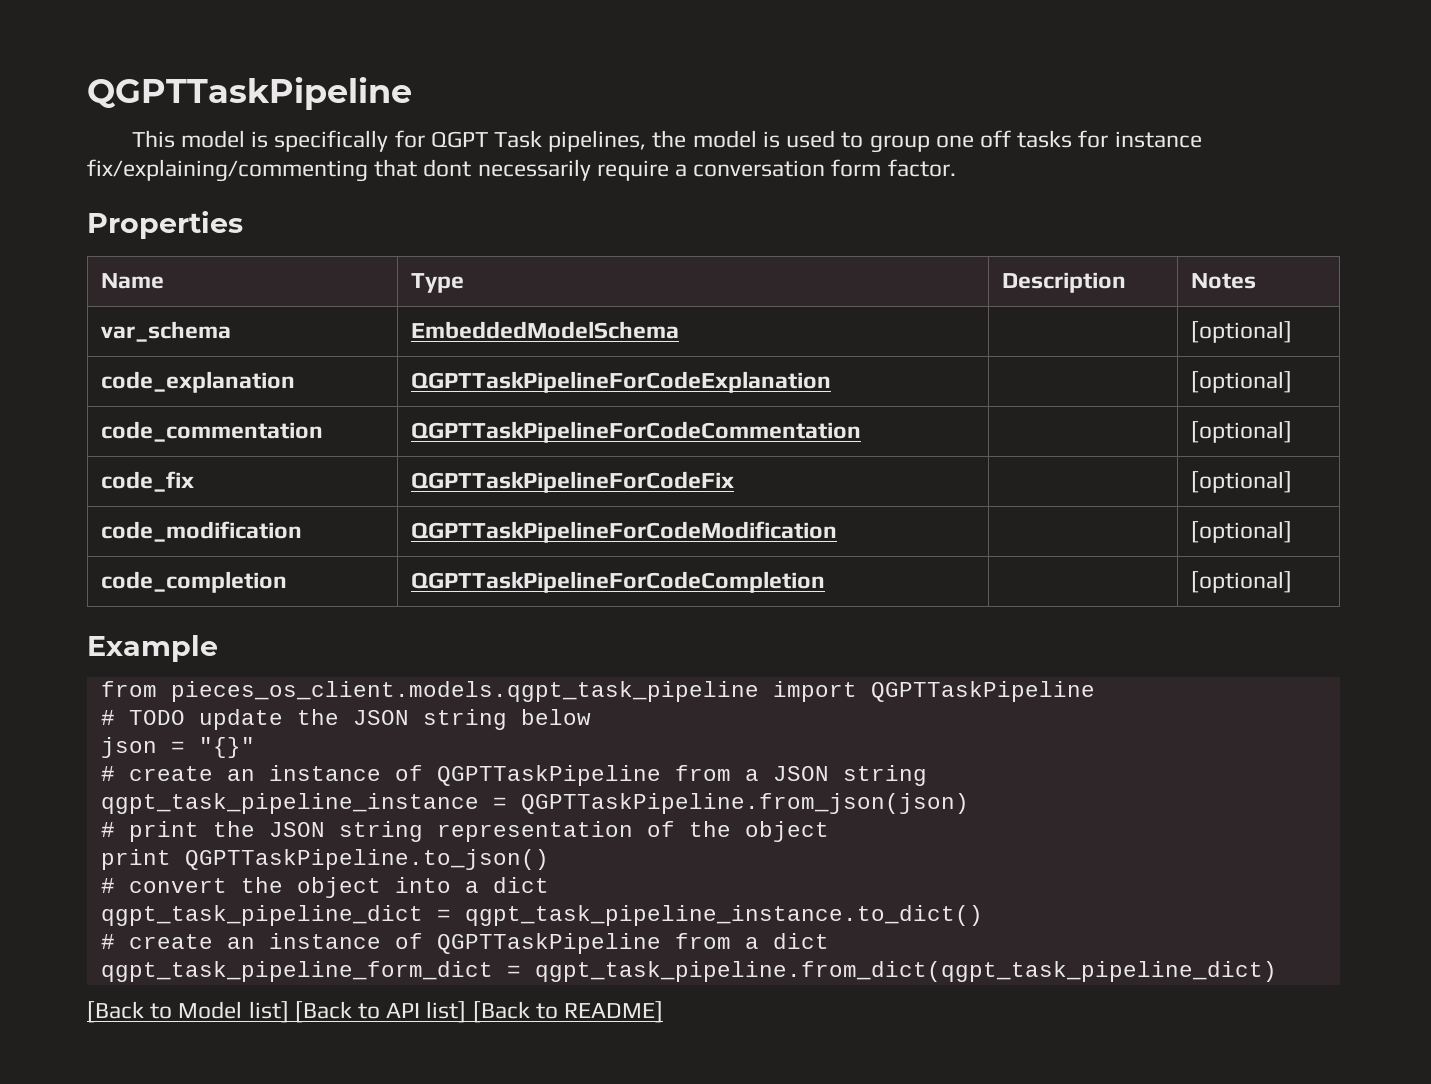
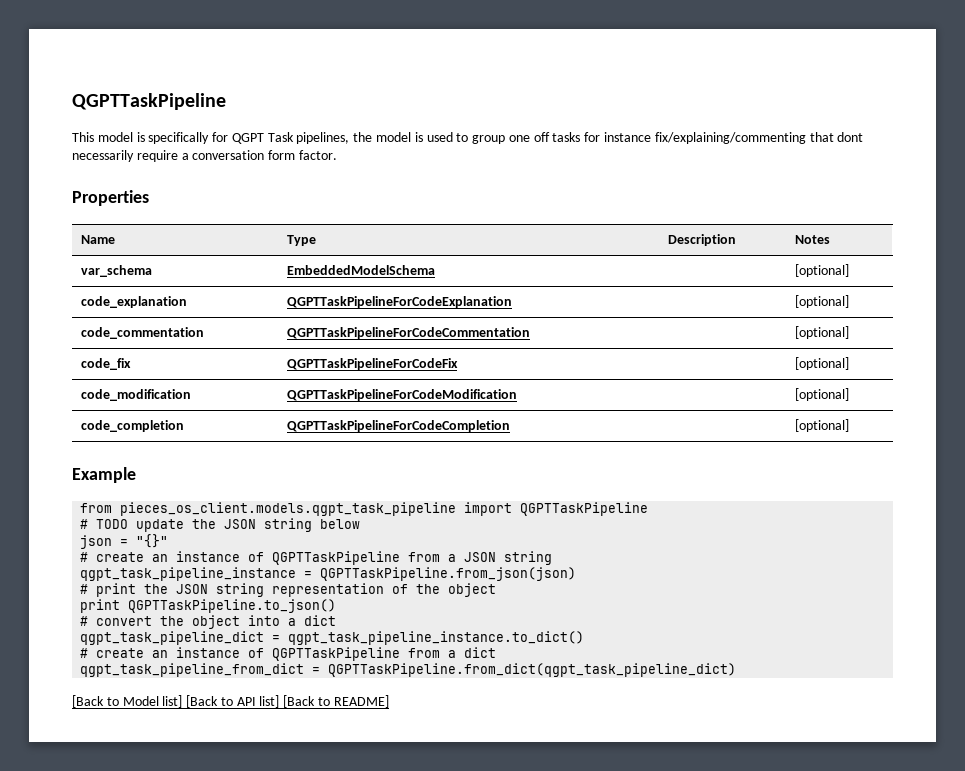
[100,961,1277,982] qgpt_task_pipeline_form_dict = qgpt_task_pipeline.from_dict(qgpt_task_pipeline_dict) -> [80,663,737,677] qgpt_task_pipeline_from_dict = QGPTTaskPipeline.from_dict(qgpt_task_pipeline_dict)

